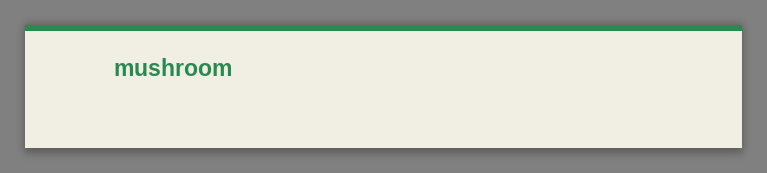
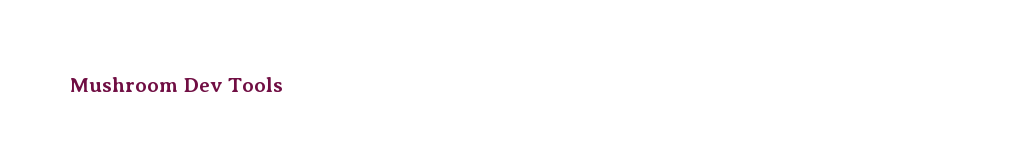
[114,58,232,76] mushroom -> [70,77,284,92] Mushroom Dev Tools

